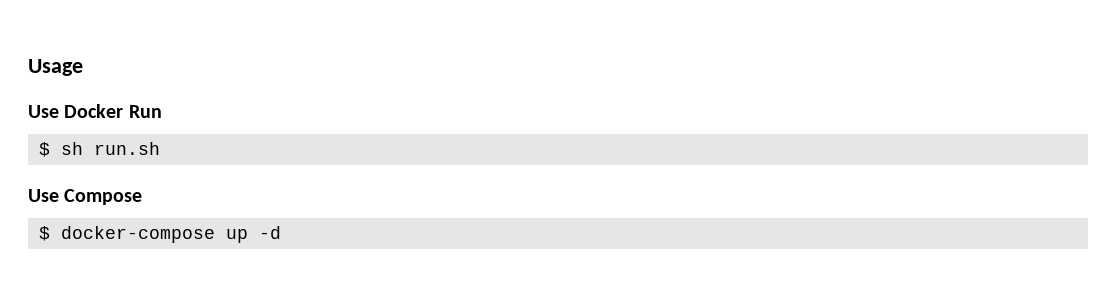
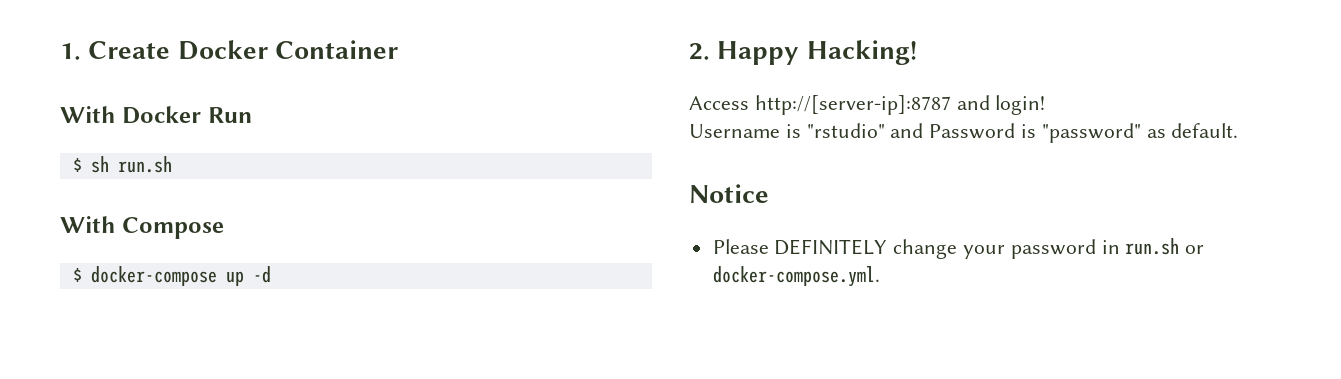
[28,59,83,76] [28,105,59,118] Usage // Use -> [60,40,398,60] [60,106,116,123] 1. Create Docker Container // With
[28,189,59,202] Use -> [60,216,116,233] With
(282, 232) none -> [689,40,917,65] [689,95,1046,115] [689,123,1239,143] [689,184,769,203] [712,238,1205,259] [712,266,880,287] // 2. Happy Hacking! // Access http://[server-ip]:8787 and login! // Username is "rstudio" and Password is "password" as default. // Notice // Please DEFINITELY change your password in run.sh or docker-compose.yml.

